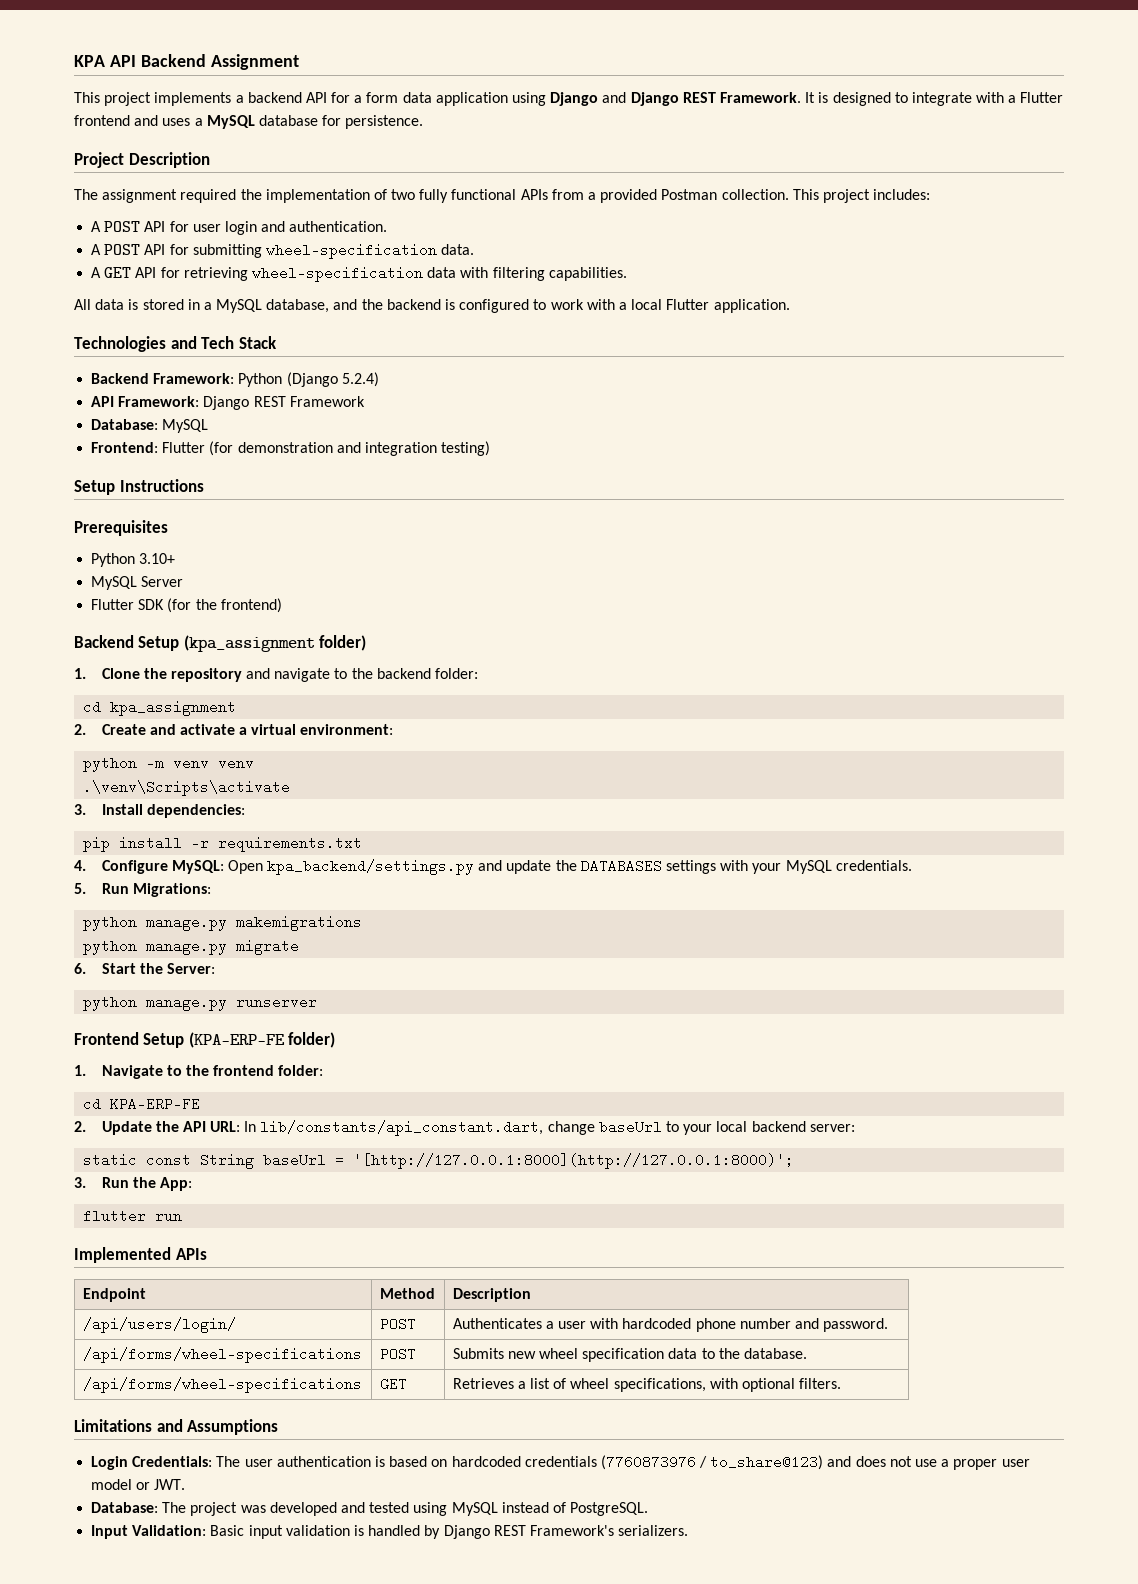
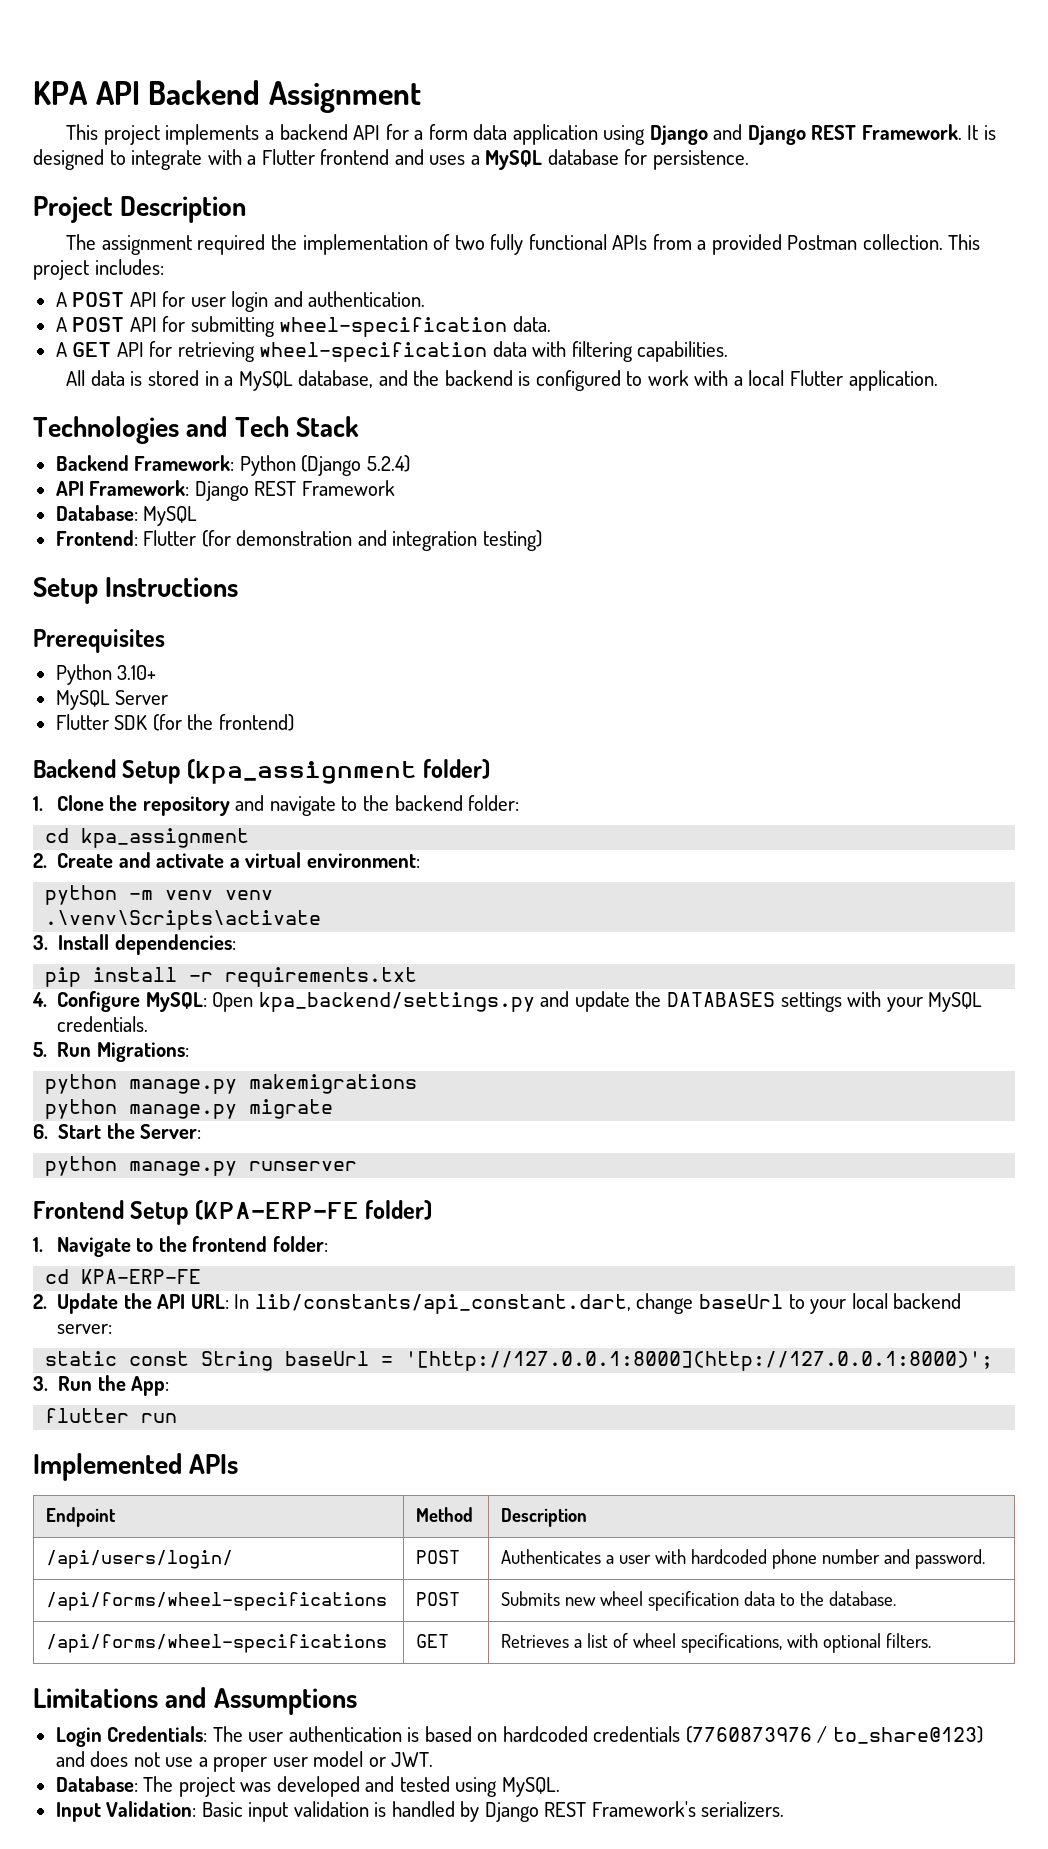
[451,1502,649,1516] MySQL instead of PostgreSQL. -> [501,1777,560,1797] MySQL.

